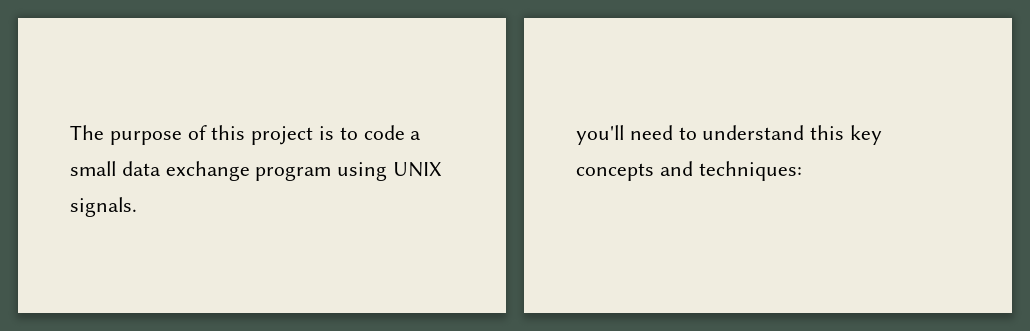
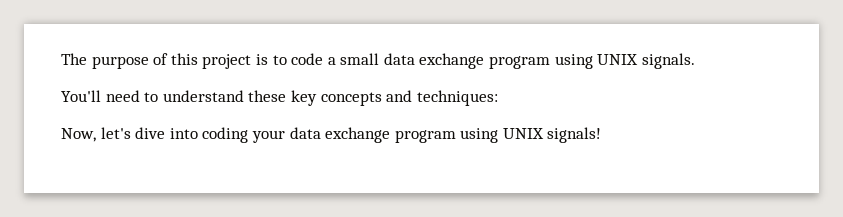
[576,125,624,145] you'll -> [61,90,101,102] You'll
[810,125,845,140] this -> [248,90,287,102] these
(802, 171) none -> [61,127,602,143] // Now, let's dive into coding your data exchange program using UNIX signals!

